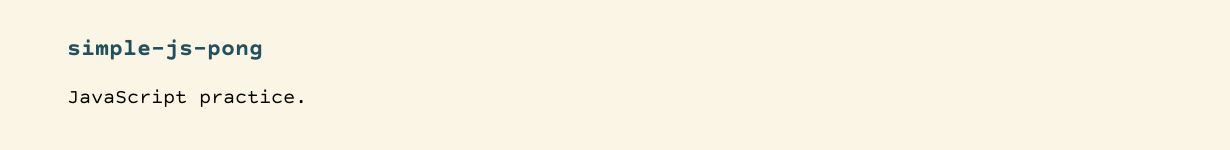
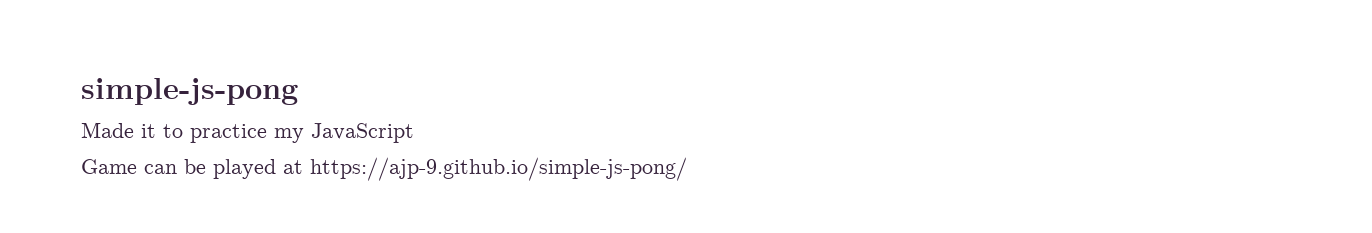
[67,89,307,107] JavaScript practice. -> [81,122,414,143] [81,157,687,181] Made it to practice my JavaScript // Game can be played at https://ajp-9.github.io/simple-js-pong/

